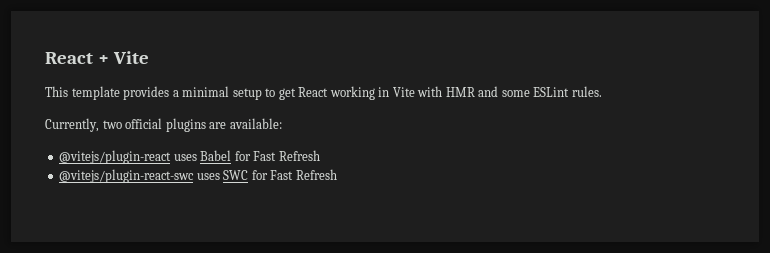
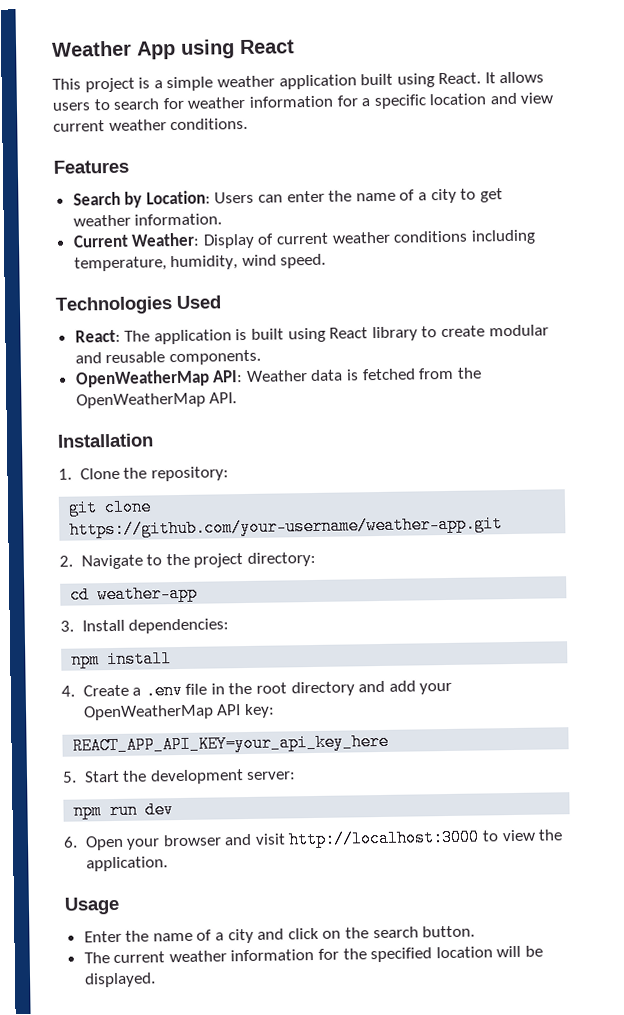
[45,51,149,64] React + Vite -> [51,39,295,60] Weather App using React
[71,86,602,100] [45,118,282,132] [59,150,320,164] [59,169,337,183] template provides a minimal setup to get React working in Vite with HMR and some ESLint rules. // Currently, two official plugins are available: // @vitejs/plugin-react uses Babel for Fast Refresh // @vitejs/plugin-react-swc uses SWC for Fast Refresh -> [84,71,545,93] [52,92,554,111] [53,117,249,132] [53,159,129,174] [72,188,503,208] [72,213,223,227] [72,229,536,249] [73,253,327,272] [55,295,222,315] [74,324,549,345] [74,349,261,366] [74,367,482,388] [75,392,238,409] [57,433,154,448] [58,466,229,482] [68,498,153,517] [69,515,504,539] [59,551,316,570] [70,584,199,604] [60,618,230,634] [71,650,173,669] [61,680,453,700] [82,703,275,721] [72,732,390,755] [62,769,297,785] [73,801,175,820] [63,828,564,851] [85,856,168,872] [64,896,120,915] [83,925,476,944] [83,945,544,964] [83,972,156,988] project is a simple weather application built using React. It allows users to search for weather information for a specific location and view current weather conditions. // Features // Search by Location: Users can enter the name of a city to get weather information. // Current Weather: Display of current weather conditions including temperature, humidity, wind speed. // Technologies Used // React: The application is built using React library to create modular and reusable components. // OpenWeatherMap API: Weather data is fetched from the OpenWeatherMap API. // Installation // 1. Clone the repository: // git clone https://github.com/your-username/weather-app.git // 2. Navigate to the project directory: // cd weather-app // 3. Install dependencies: // npm install // 4. Create a .env file in the root directory and add your OpenWeatherMap API key: // REACT_APP_API_KEY=your_api_key_here // 5. Start the development server: // npm run dev // 6. Open your browser and visit http://localhost:3000 to view the application. // Usage // Enter the name of a city and click on the search button. // The current weather information for the specified location will be displayed.

